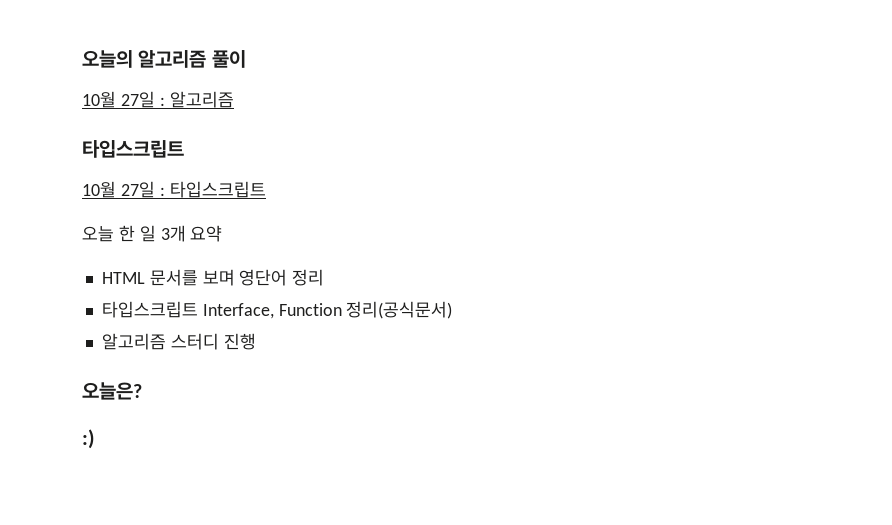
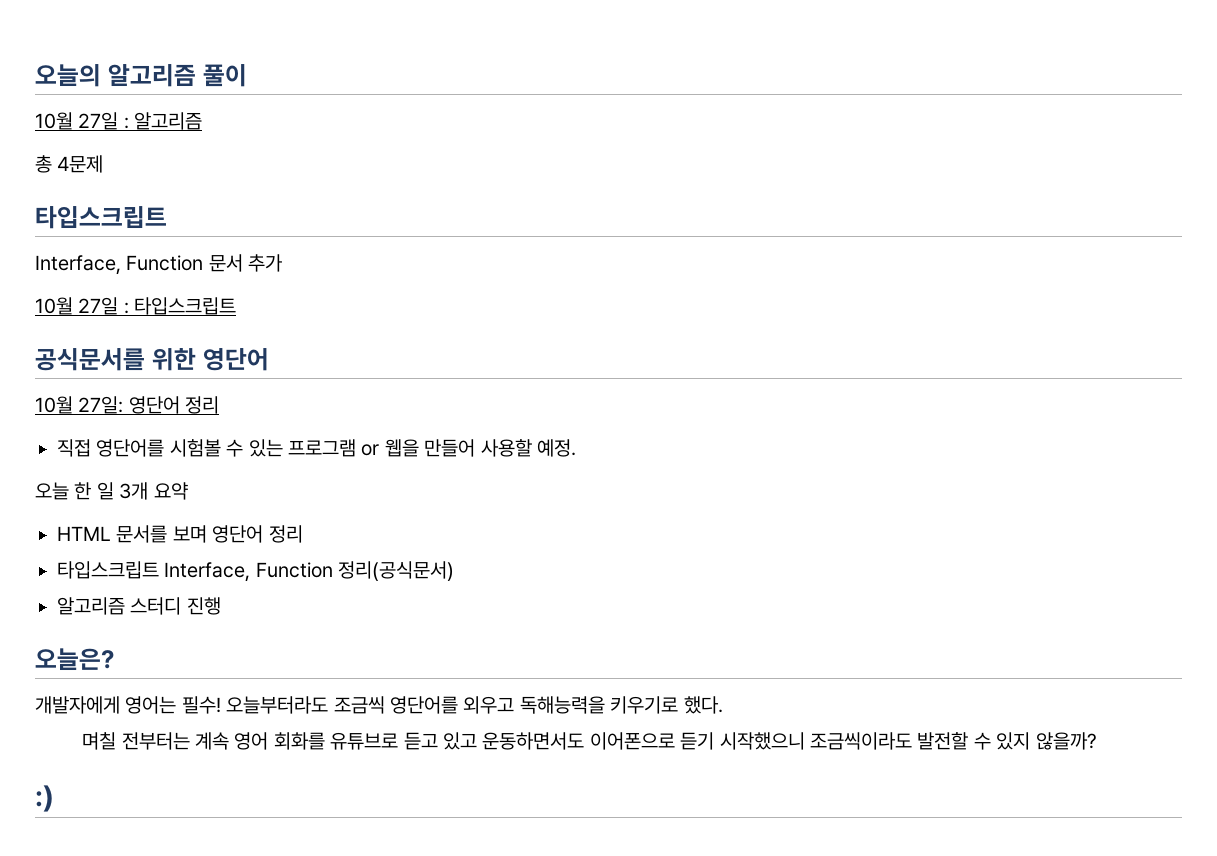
[82,140,184,158] // 타입스크립트 -> [35,155,104,173] [35,206,167,229] [35,254,283,275] // 총 4문제 // 타입스크립트 // Interface, Function 문서 추가
(266, 189) none -> [35,348,269,371] [35,396,220,414] [57,439,576,457] // 공식문서를 위한 영단어 // 10월 27일: 영단어 정리 // 직접 영단어를 시험볼 수 있는 프로그램 or 웹을 만들어 사용할 예정.
(142, 391) none -> [35,696,723,714] [82,732,1097,750] // 개발자에게 영어는 필수! 오늘부터라도 조금씩 영단어를 외우고 독해능력을 키우기로 했다. // 며칠 전부터는 계속 영어 회화를 유튜브로 듣고 있고 운동하면서도 이어폰으로 듣기 시작했으니 조금씩이라도 발전할 수 있지 않을까?

